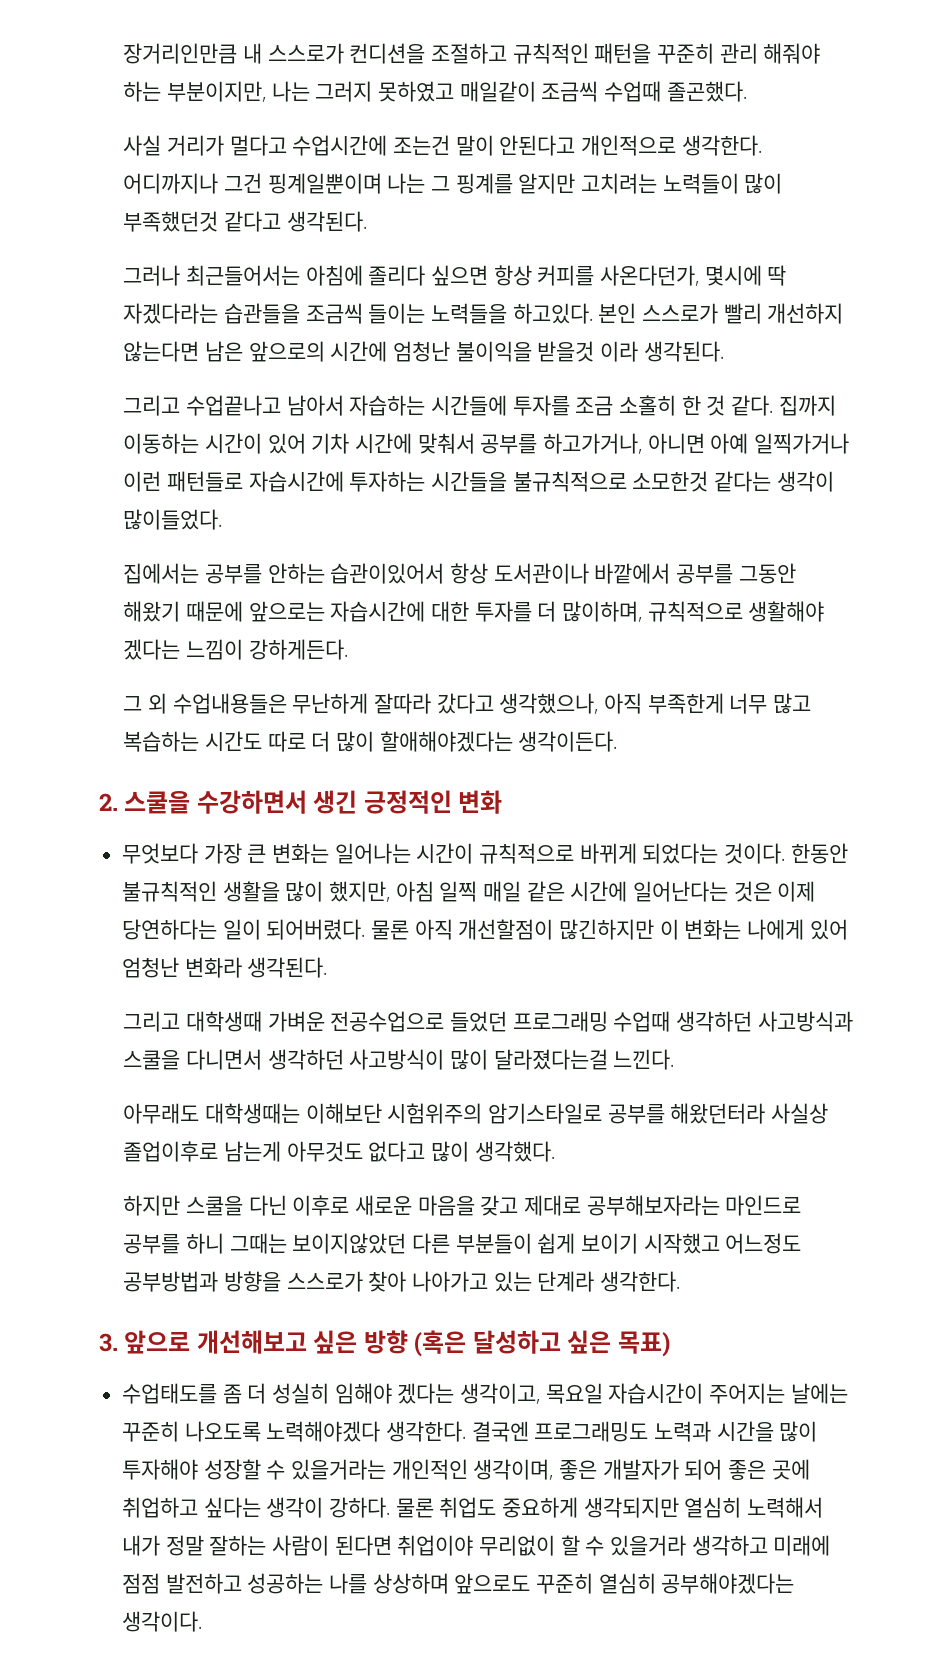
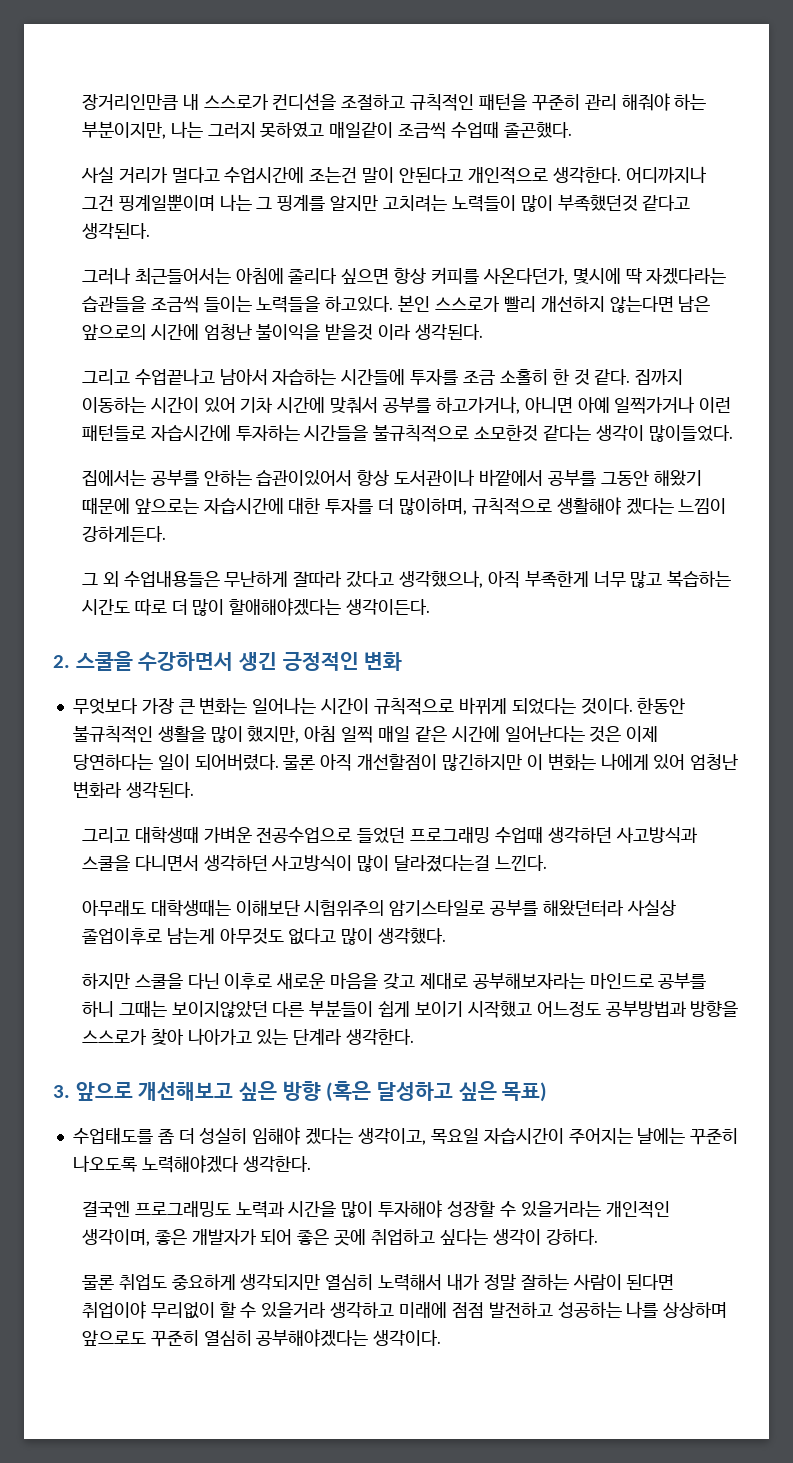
(467, 1431) none -> (311, 1164) //
(391, 1507) none -> (598, 1237) //

